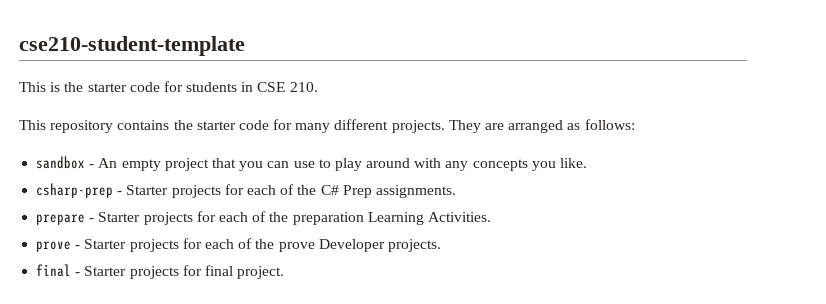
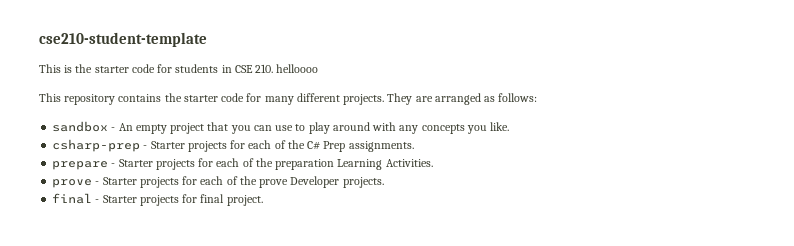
(318, 87) none -> [276,64,319,73] helloooo

